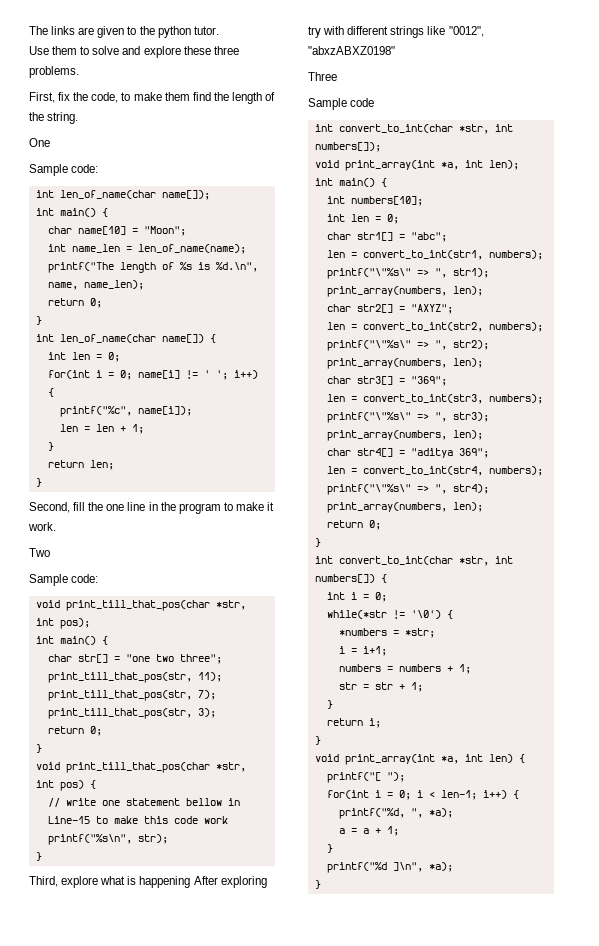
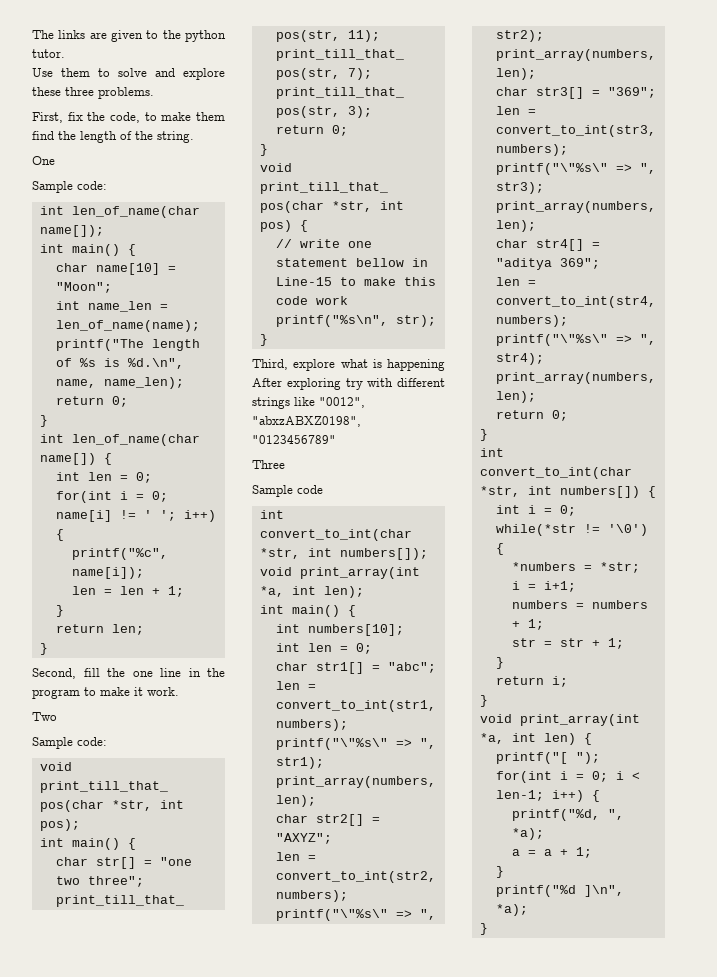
[308,46,395,55] "abxzABXZ0198" -> [252,416,361,427] [252,435,336,444] "abxzABXZ0198", "0123456789"

